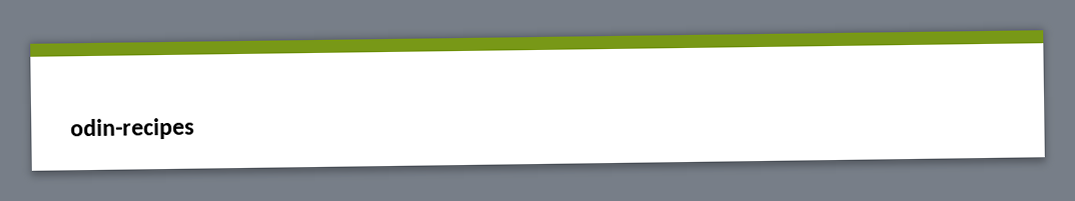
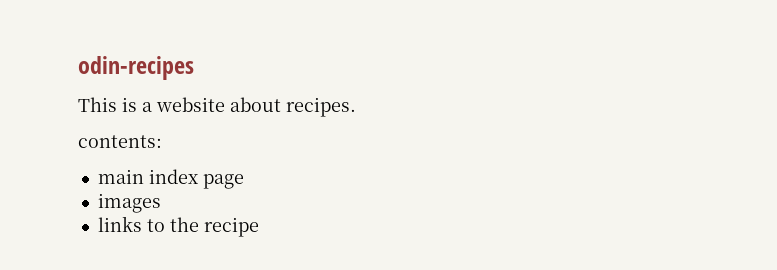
(195, 129) none -> [78,97,356,117] [78,135,162,148] [97,169,244,189] [97,193,161,213] [97,216,259,237] // This is a website about recipes. // contents: // main index page // images // links to the recipe

